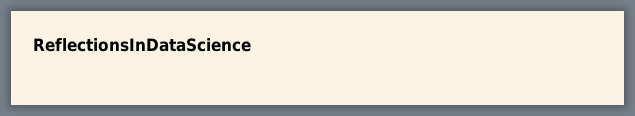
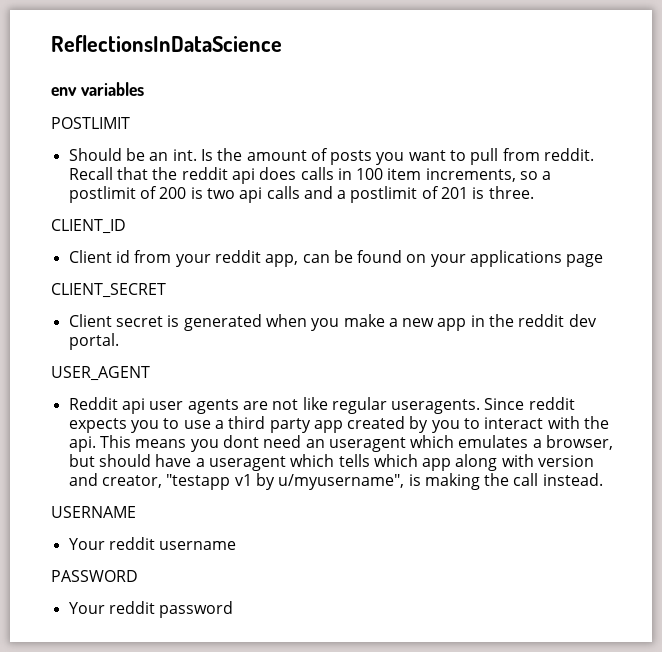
(251, 45) none -> [51,82,144,96] [51,117,130,129] [68,148,595,165] [68,167,552,184] [68,186,534,203] [51,219,126,234] [68,250,604,267] [51,283,166,298] [68,314,597,331] [68,333,119,350] [51,366,150,381] [68,397,575,414] [68,416,610,433] [68,435,614,452] [68,454,595,471] [68,473,603,490] [51,506,136,518] [68,537,237,550] [51,570,138,582] [68,601,234,618] // env variables // POSTLIMIT // Should be an int. Is the amount of posts you want to pull from reddit. Recall that the reddit api does calls in 100 item increments, so a postlimit of 200 is two api calls and a postlimit of 201 is three. // CLIENT_ID // Client id from your reddit app, can be found on your applications page // CLIENT_SECRET // Client secret is generated when you make a new app in the reddit dev portal. // USER_AGENT // Reddit api user agents are not like regular useragents. Since reddit expects you to use a third party app created by you to interact with the api. This means you dont need an useragent which emulates a browser, but should have a useragent which tells which app along with version and creator, "testapp v1 by u/myusername", is making the call instead. // USERNAME // Your reddit username // PASSWORD // Your reddit password

